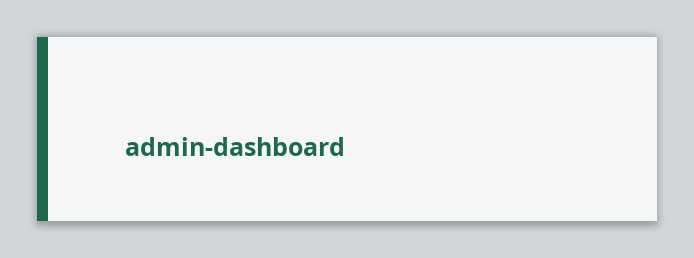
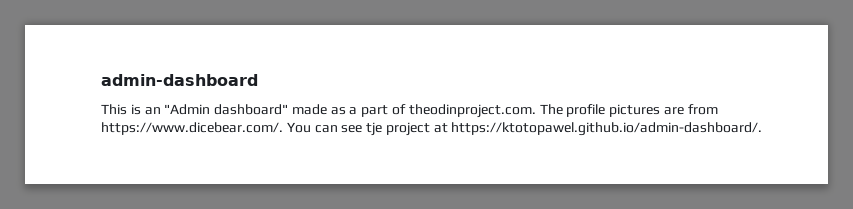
(345, 146) none -> [101,104,718,118] [101,122,763,136] // This is an "Admin dashboard" made as a part of theodinproject.com. The profile pictures are from https://www.dicebear.com/. You can see tje project at https://ktotopawel.github.io/admin-dashboard/.

